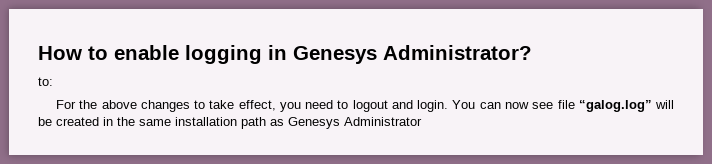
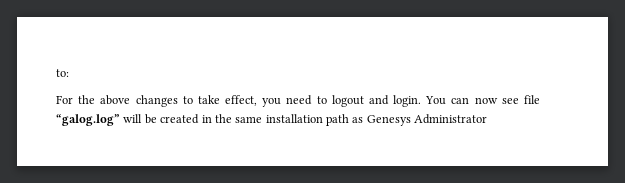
[38,45,532,64] How to enable logging in Genesys Administrator? // -> (56, 73) none

